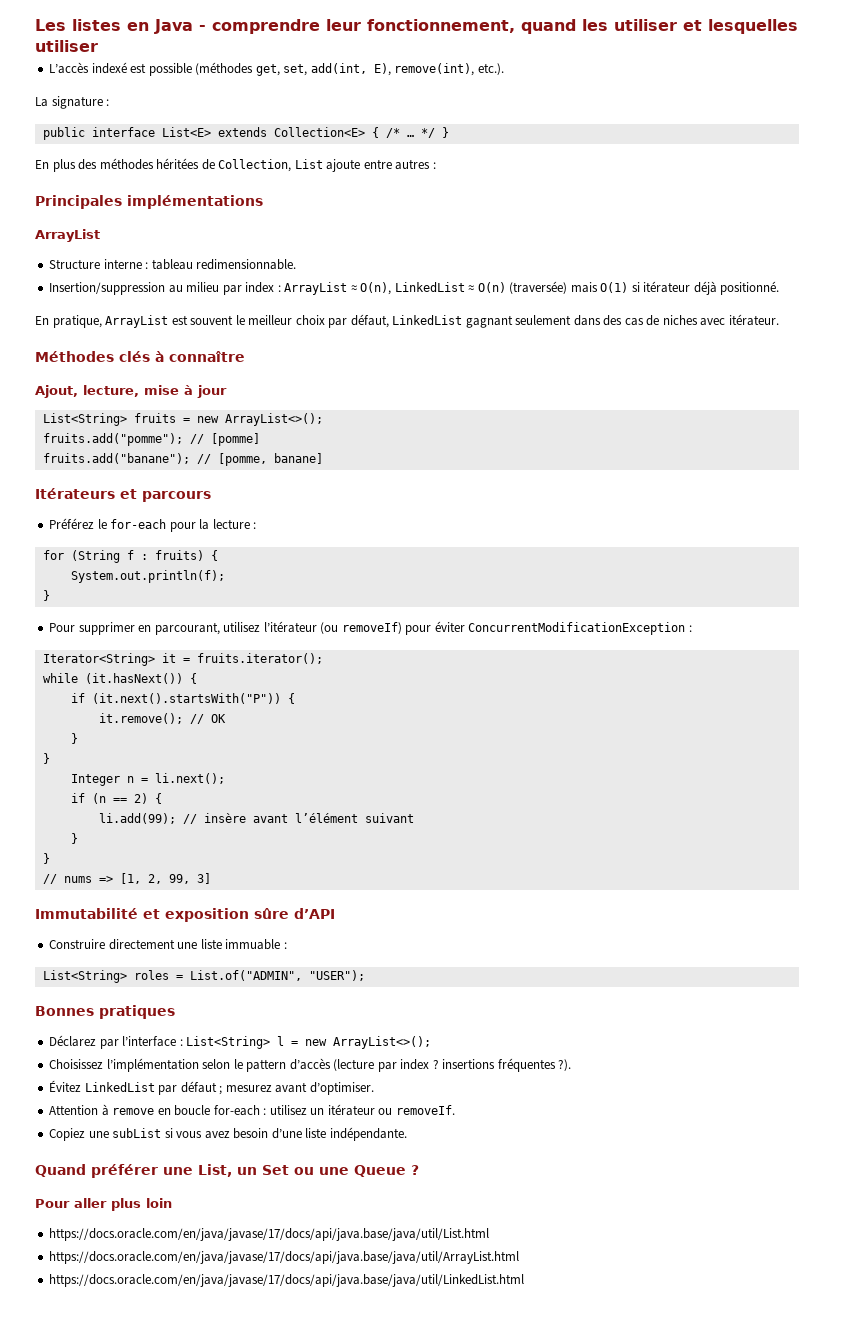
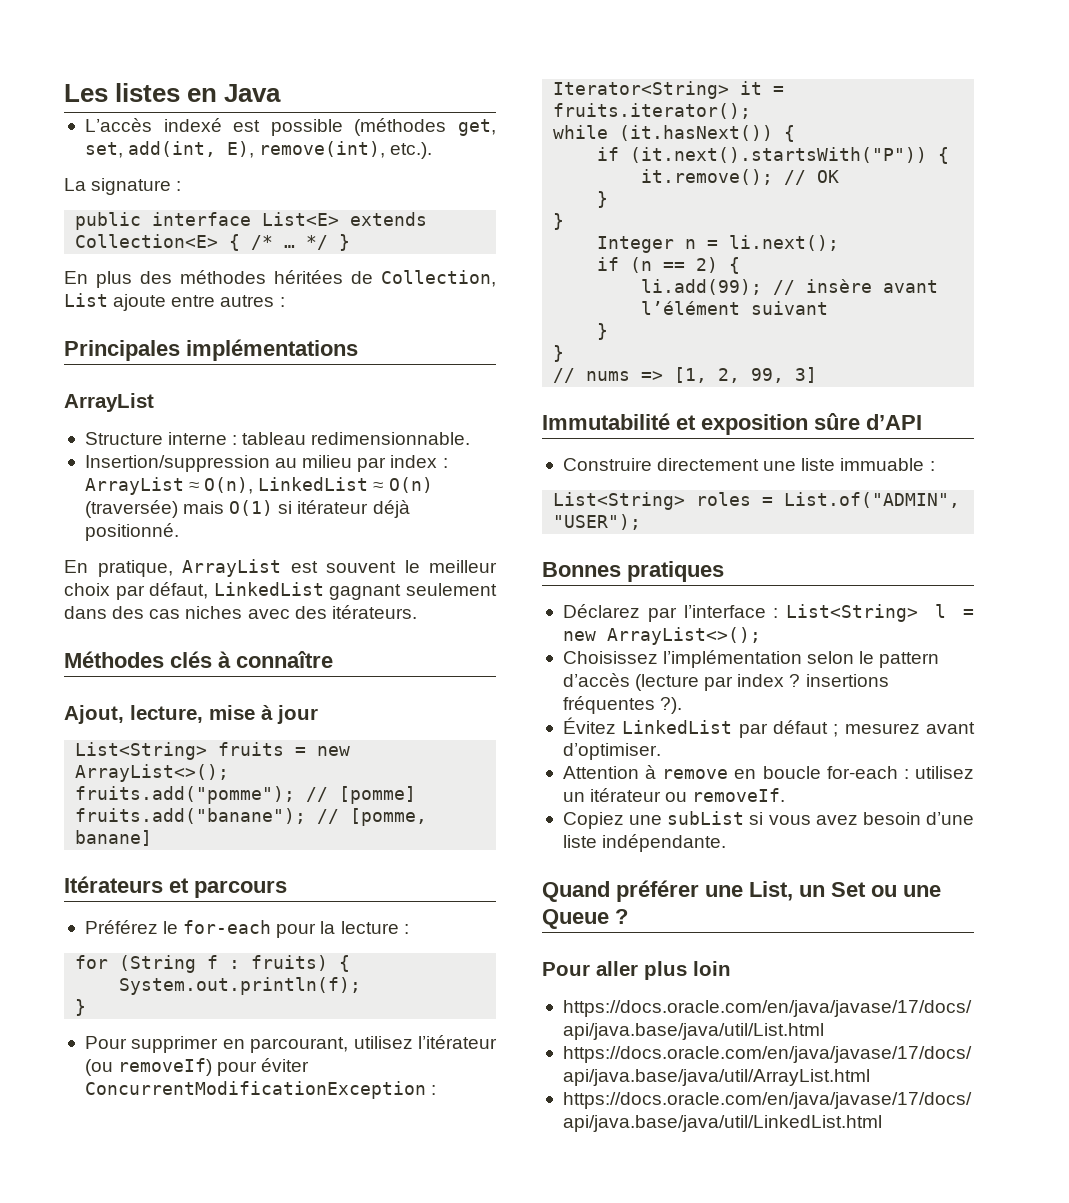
[199,19,798,34] [35,40,98,52] - comprendre leur fonctionnement, quand les utiliser et lesquelles utiliser -> (282, 93) none
[646,315,660,326] de -> (181, 614) none
[728,314,779,326] itérateur. -> [294,605,417,619] des itérateurs.

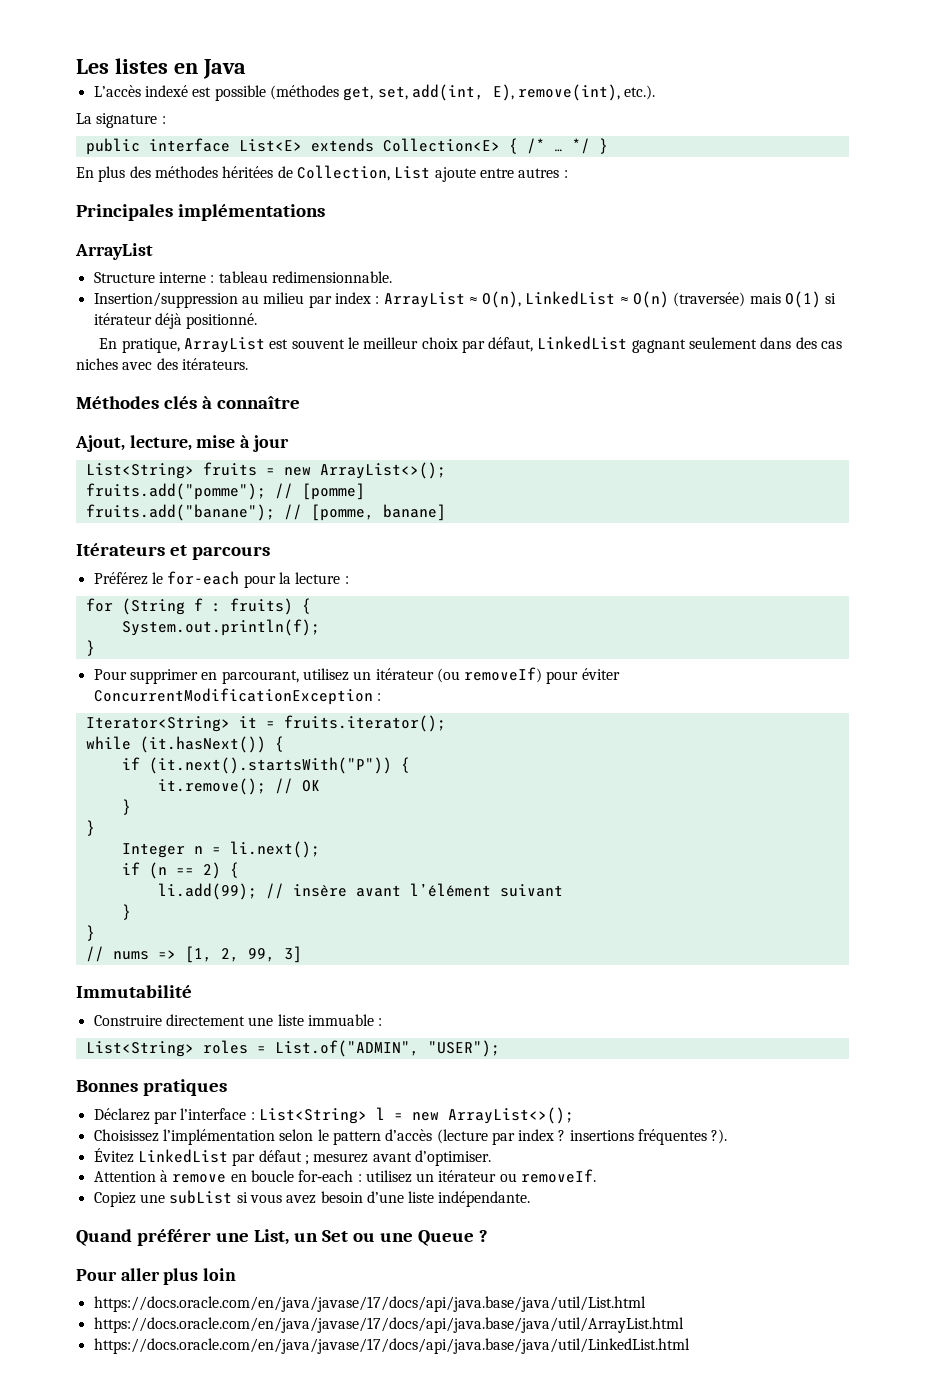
[418,1035,498,1049] l’itérateur -> [353,668,434,680] un itérateur
[676,413,922,435] et exposition sûre d’API -> (192, 991) none

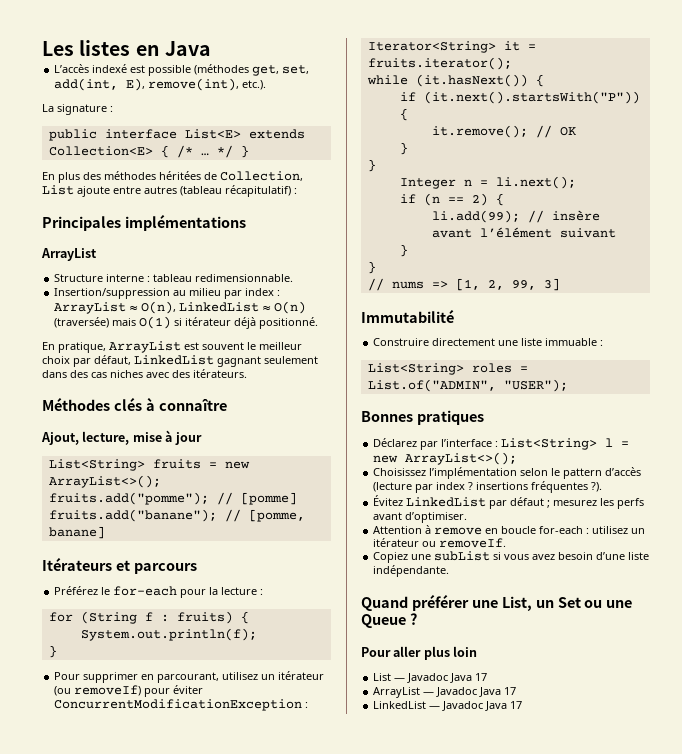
(560, 173) none -> [180,185,291,197] (tableau récapitulatif)
(369, 1158) none -> [600,498,645,509] les perfs
[93,1296,646,1312] [93,1317,684,1333] [93,1338,690,1354] https://docs.oracle.com/en/java/javase/17/docs/api/java.base/java/util/List.html // https://docs.oracle.com/en/java/javase/17/docs/api/java.base/java/util/ArrayList.html // https://docs.oracle.com/en/java/javase/17/docs/api/java.base/java/util/LinkedList.html -> [373,673,488,683] [373,687,517,698] [373,701,523,711] List — Javadoc Java 17 // ArrayList — Javadoc Java 17 // LinkedList — Javadoc Java 17

